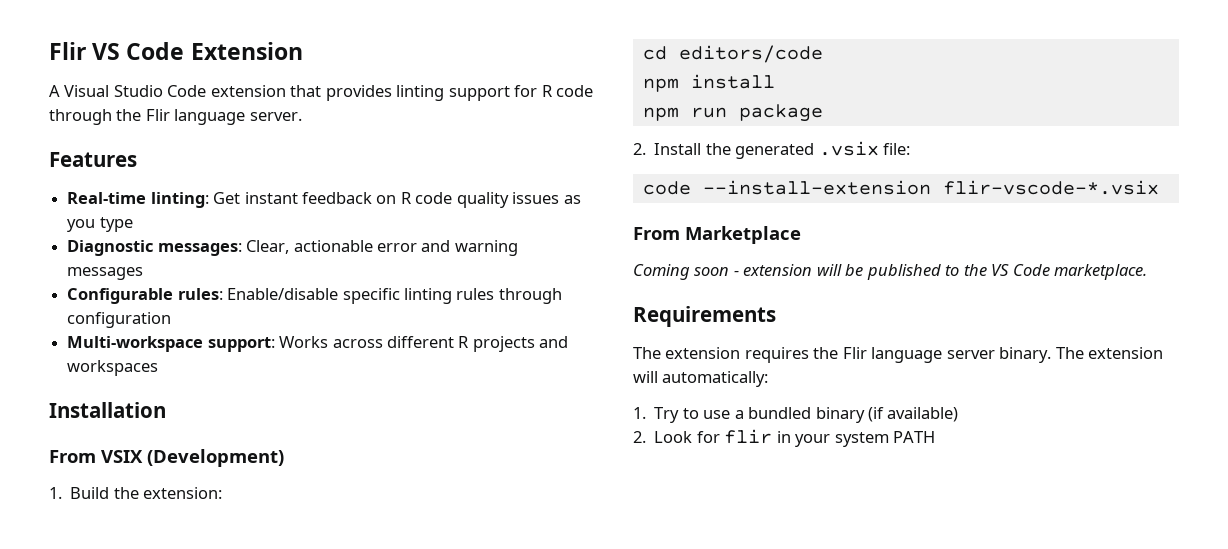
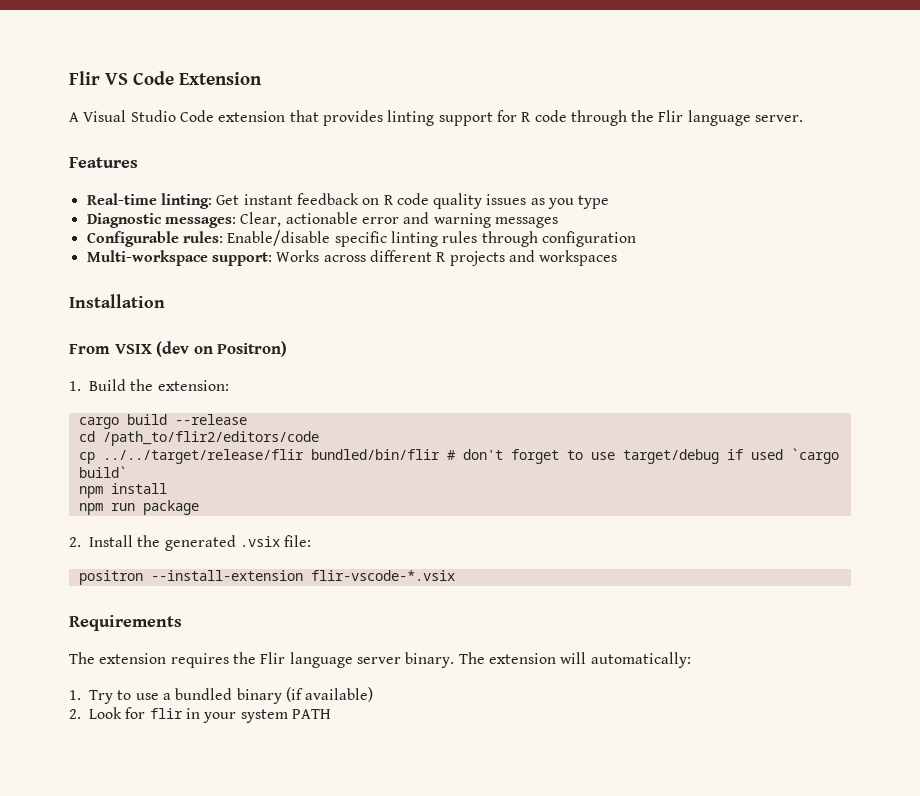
[147,449,284,467] (Development) -> [156,341,288,357] (dev on Positron)
[642,45,823,63] cd editors/code -> [78,414,247,429] [78,431,319,446] [78,448,839,464] [78,466,127,478] cargo build --release // cd /path_to/flir2/editors/code // cp ../../target/release/flir bundled/bin/flir # don't forget to use target/debug if used `cargo build`
[642,181,691,195] code -> [78,570,143,585] positron
[633,226,801,244] [633,264,1148,280] // From Marketplace // Coming soon - extension will be published to the VS Code marketplace. -> (455, 575) none

